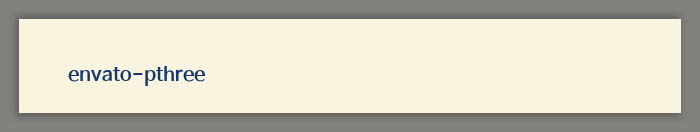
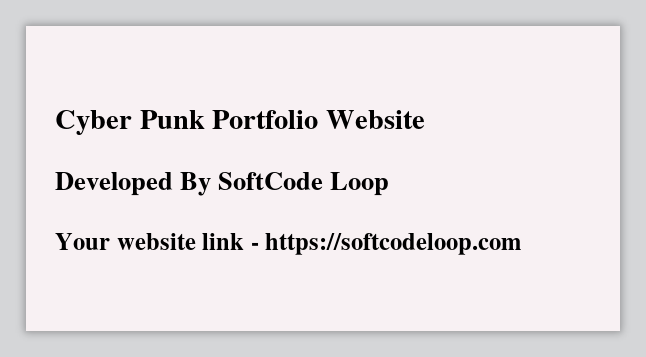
[68,66,205,86] envato-pthree -> [55,110,426,135] [55,172,390,196] [55,233,522,255] Cyber Punk Portfolio Website // Developed By SoftCode Loop // Your website link - https://softcodeloop.com

